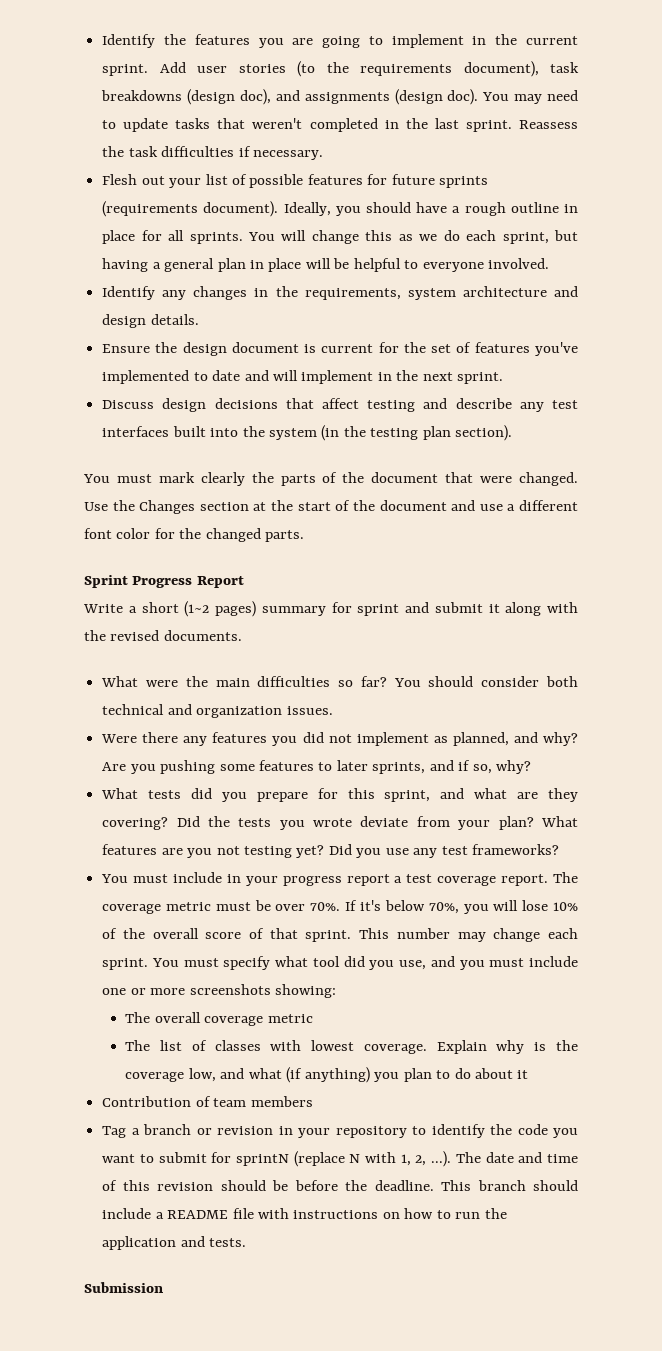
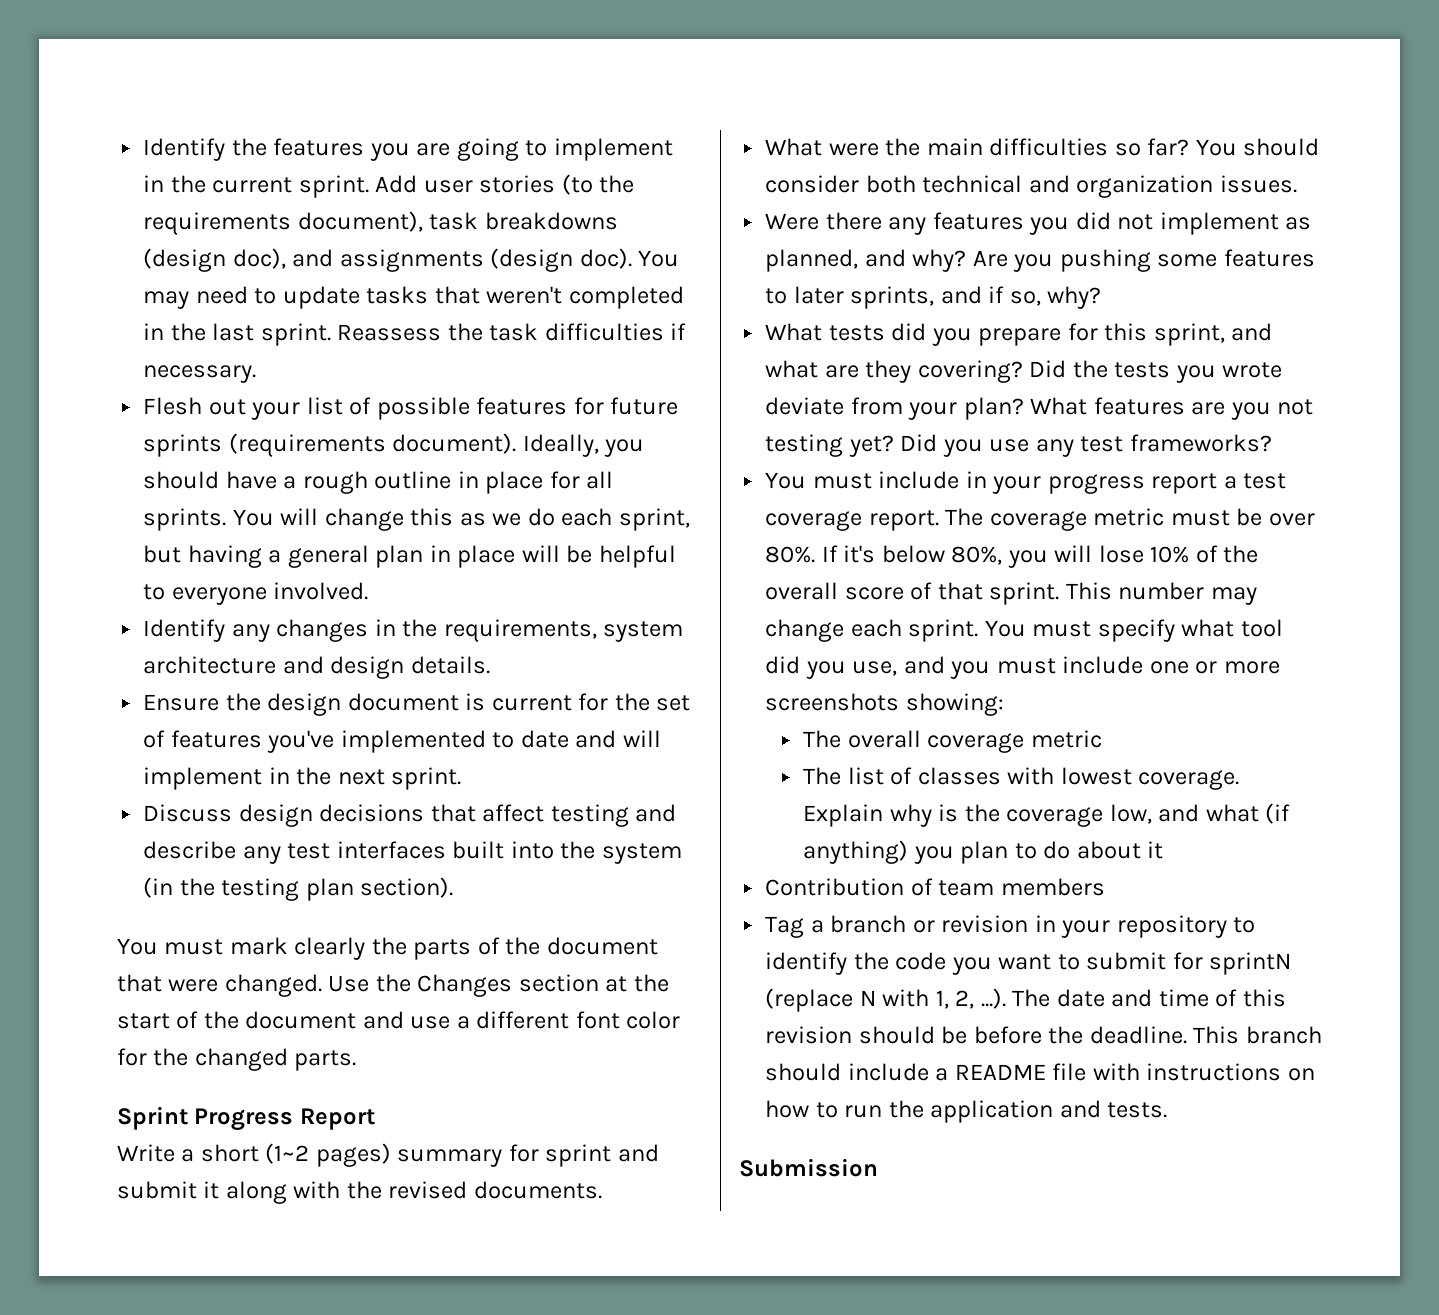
[310,902,341,911] 70%. -> [765,546,816,563] 80%.
[428,902,459,914] 70%, -> [951,546,1003,565] 80%,

